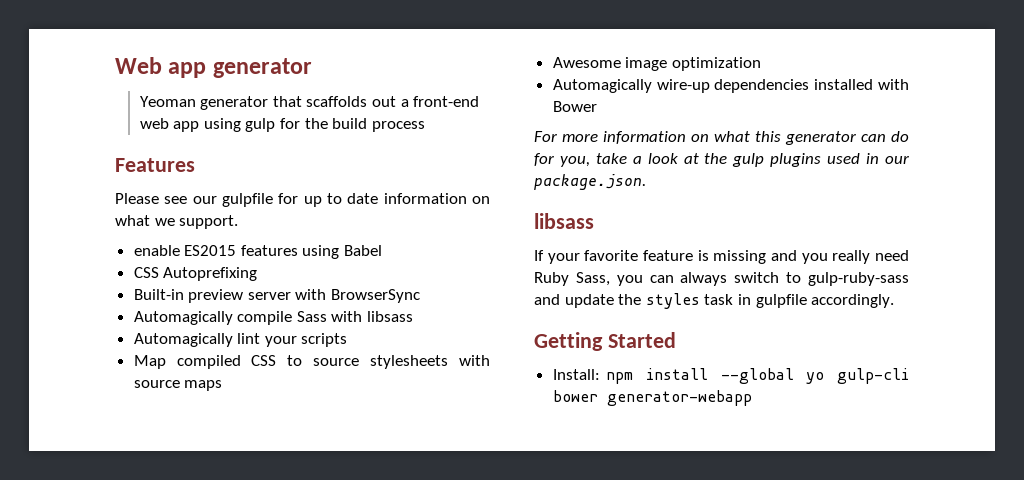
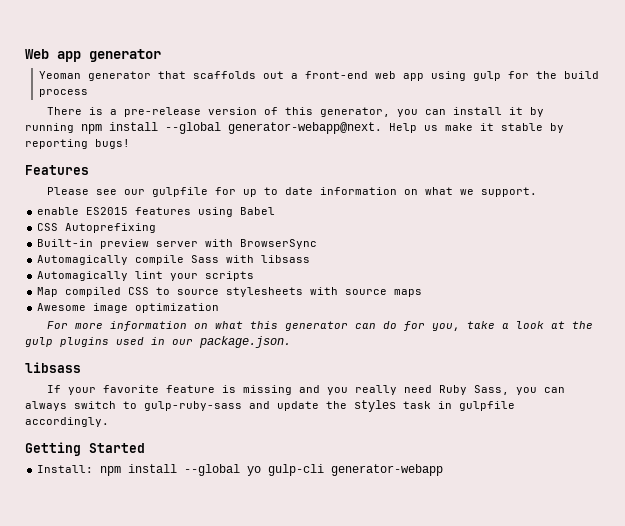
(425, 126) none -> [47,107,545,117] [25,122,564,134] [25,139,130,149] // There is a pre-release version of this generator, you can install it by running npm install --global generator-webapp@next. Help us make it stable by reporting bugs!
[552,79,909,93] [552,101,597,112] // Automagically wire-up dependencies installed with Bower -> (220, 308) none
[552,390,598,402] bower -> (325, 470) none

